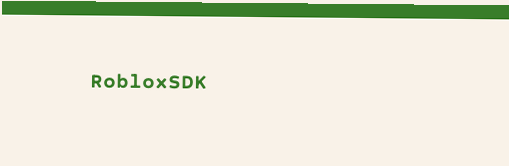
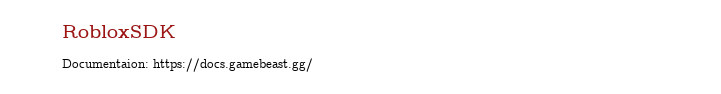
(208, 81) none -> [62,58,313,72] // Documentaion: https://docs.gamebeast.gg/

